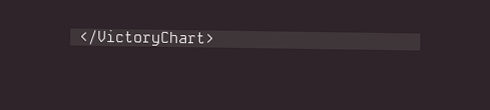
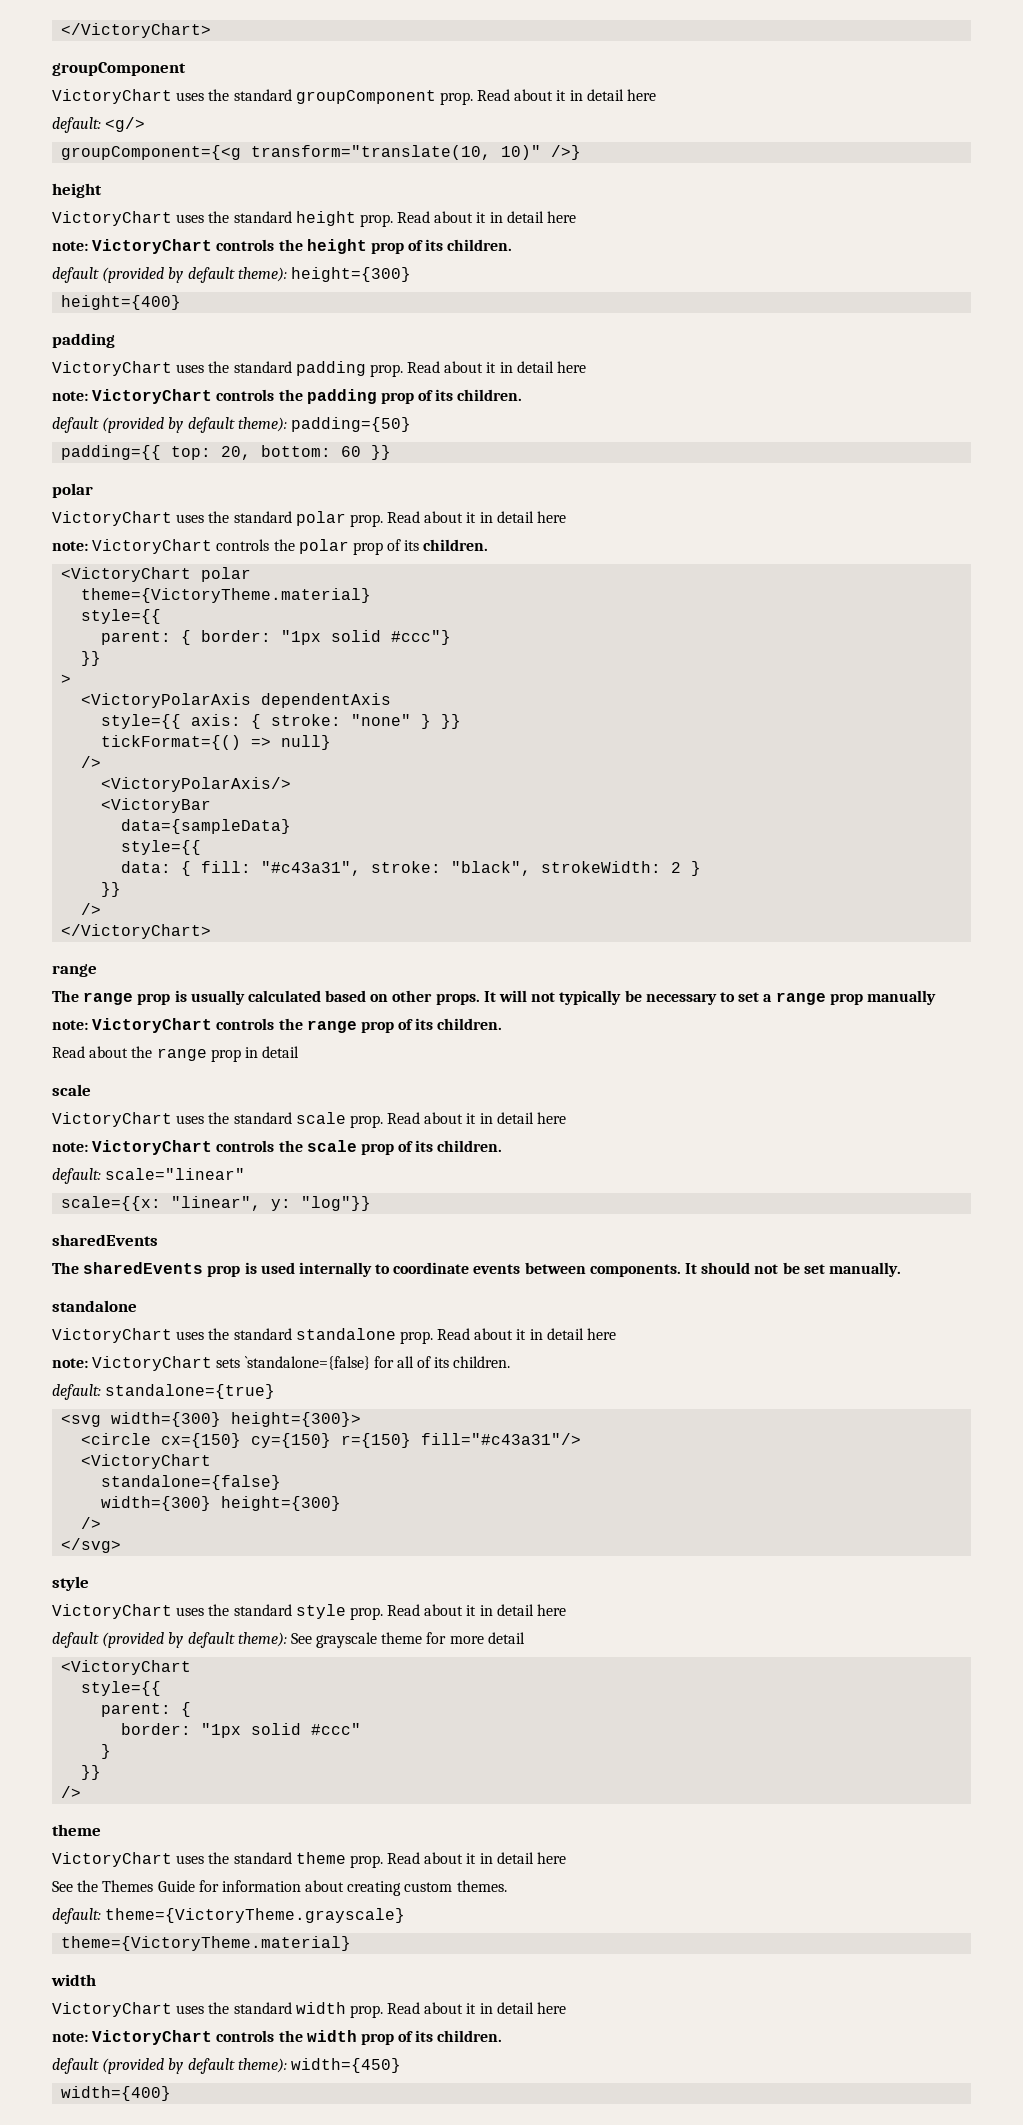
[78,29,215,47] </VictoryChart> -> [61,23,212,38] [52,62,186,76] [52,89,657,105] [52,117,146,133] [61,145,582,160] [52,183,102,198] [52,211,577,227] [52,239,513,254] [52,267,411,283] [61,295,182,310] [52,333,115,348] [52,361,587,377] [52,389,523,404] [52,417,411,433] [61,445,392,460] [52,483,93,498] [52,511,567,527] [52,539,489,555] [61,567,252,582] [81,588,372,603] [81,609,162,624] [101,630,452,645] [81,651,102,666] [61,674,72,684] [81,693,392,708] [101,714,462,729] [101,735,332,750] [81,756,102,768] [101,777,292,792] [101,798,212,813] [121,819,292,834] [121,840,202,855] [121,861,702,876] [101,882,122,897] [81,903,102,915] [61,924,212,939] [52,964,97,977] [52,990,936,1005] [52,1018,503,1033] [52,1046,300,1062] [52,1084,91,1096] [52,1112,567,1128] [52,1140,503,1155] [52,1168,246,1184] [61,1196,372,1211] [52,1234,158,1246] [52,1262,901,1277] [52,1300,137,1312] [52,1328,617,1344] [52,1356,511,1371] [52,1384,276,1400] [61,1412,362,1427] [81,1433,582,1448] [81,1454,212,1469] [101,1475,282,1490] [101,1496,342,1511] [81,1517,102,1529] [61,1538,122,1553] [52,1576,89,1591] [52,1604,567,1620] [52,1632,525,1648] [61,1660,192,1675] [81,1681,162,1696] [101,1702,192,1717] [121,1723,362,1738] [101,1744,112,1759] [81,1765,102,1780] [61,1786,82,1798] [52,1824,101,1836] [52,1852,567,1868] [52,1880,507,1896] [52,1908,406,1924] [61,1936,352,1951] [51,1974,96,1986] [52,2002,567,2018] [52,2030,503,2045] [52,2058,401,2074] [61,2086,172,2101] </VictoryChart> // groupComponent // VictoryChart uses the standard groupComponent prop. Read about it in detail here // default: <g/> // groupComponent={<g transform="translate(10, 10)" />} // height // VictoryChart uses the standard height prop. Read about it in detail here // note: VictoryChart controls the height prop of its children. // default (provided by default theme): height={300} // height={400} // padding // VictoryChart uses the standard padding prop. Read about it in detail here // note: VictoryChart controls the padding prop of its children. // default (provided by default theme): padding={50} // padding={{ top: 20, bottom: 60 }} // polar // VictoryChart uses the standard polar prop. Read about it in detail here // note: VictoryChart controls the polar prop of its children. // <VictoryChart polar // theme={VictoryTheme.material} // style={{ // parent: { border: "1px solid #ccc"} // }} // > // <VictoryPolarAxis dependentAxis // style={{ axis: { stroke: "none" } }} // tickFormat={() => null} // /> // <VictoryPolarAxis/> // <VictoryBar // data={sampleData} // style={{ // data: { fill: "#c43a31", stroke: "black", strokeWidth: 2 } // }} // /> // </VictoryChart> // range // The range prop is usually calculated based on other props. It will not typically be necessary to set a range prop manually // note: VictoryChart controls the range prop of its children. // Read about the range prop in detail // scale // VictoryChart uses the standard scale prop. Read about it in detail here // note: VictoryChart controls the scale prop of its children. // default: scale="linear" // scale={{x: "linear", y: "log"}} // sharedEvents // The sharedEvents prop is used internally to coordinate events between components. It should not be set manually. // standalone // VictoryChart uses the standard standalone prop. Read about it in detail here // note: VictoryChart sets `standalone={false} for all of its children. // default: standalone={true} // <svg width={300} height={300}> // <circle cx={150} cy={150} r={150} fill="#c43a31"/> // <VictoryChart // standalone={false} // width={300} height={300} // /> // </svg> // style // VictoryChart uses the standard style prop. Read about it in detail here // default (provided by default theme): See grayscale theme for more detail // <VictoryChart // style={{ // parent: { // border: "1px solid #ccc" // } // }} // /> // theme // VictoryChart uses the standard theme prop. Read about it in detail here // See the Themes Guide for information about creating custom themes. // default: theme={VictoryTheme.grayscale} // theme={VictoryTheme.material} // width // VictoryChart uses the standard width prop. Read about it in detail here // note: VictoryChart controls the width prop of its children. // default (provided by default theme): width={450} // width={400}

